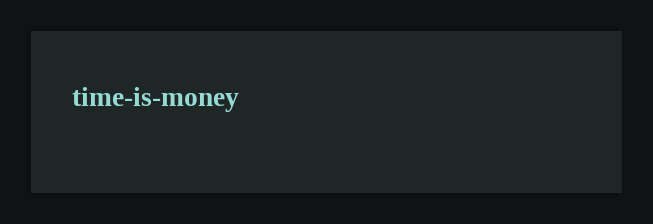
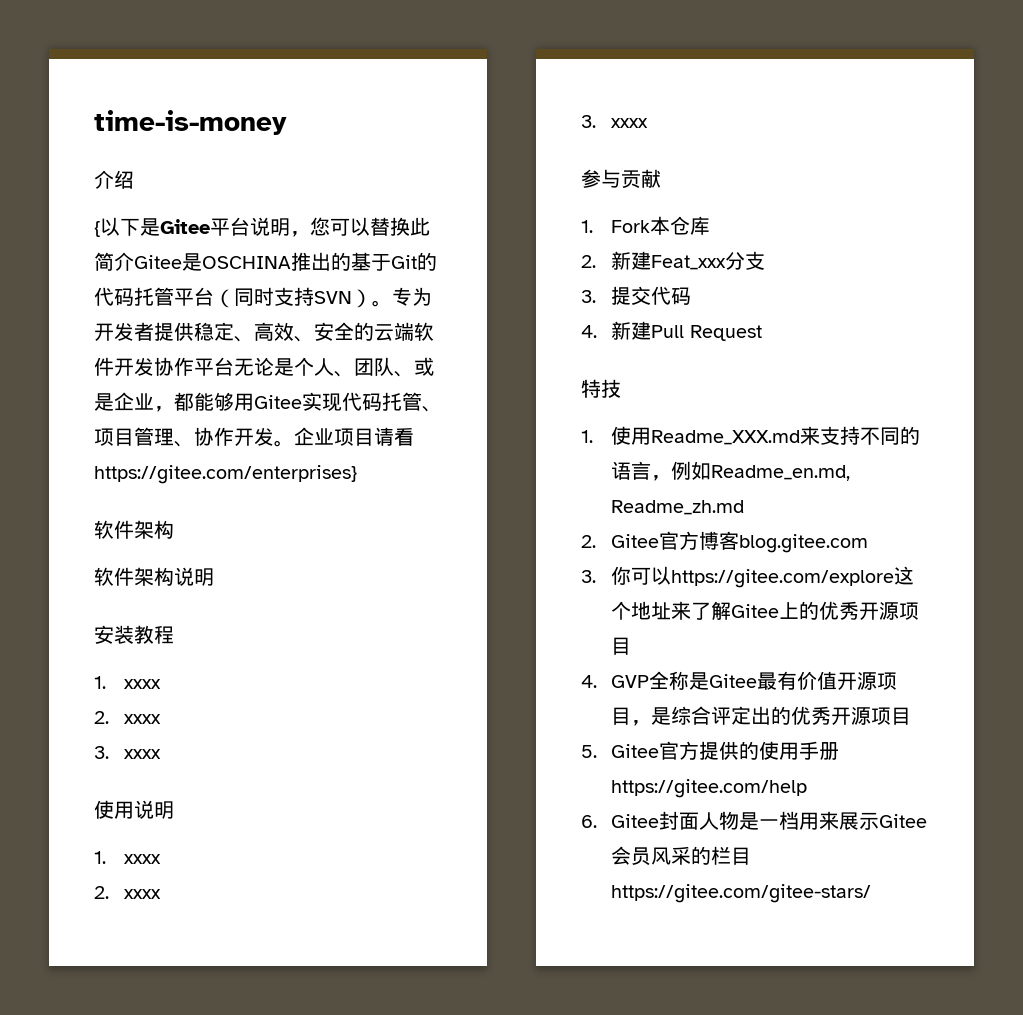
(239, 99) none -> [94,170,134,189] [94,217,430,237] [94,252,437,271] [94,287,432,308] [94,322,434,342] [94,357,434,377] [94,392,442,412] [94,427,414,447] [94,465,357,484] [94,520,174,539] [94,567,214,586] [94,625,174,644] [94,676,161,689] [94,711,161,724] [94,746,161,759] [94,800,174,819] [94,851,161,864] [94,886,161,899] [581,115,648,128] [581,169,661,189] [581,216,710,235] [581,251,765,270] [581,286,691,305] [581,321,762,341] [581,379,621,398] [581,426,920,445] [610,461,850,481] [610,500,744,515] [581,531,868,553] [581,566,914,588] [610,601,919,620] [610,637,631,655] [581,671,897,690] [610,706,911,726] [581,741,839,760] [610,779,807,798] [581,811,927,830] [610,846,751,866] [610,884,871,903] // 介绍 // {以下是Gitee平台说明，您可以替换此简介Gitee是OSCHINA推出的基于Git的代码托管平台（同时支持SVN）。专为开发者提供稳定、高效、安全的云端软件开发协作平台无论是个人、团队、或是企业，都能够用Gitee实现代码托管、项目管理、协作开发。企业项目请看https://gitee.com/enterprises} // 软件架构 // 软件架构说明 // 安装教程 // 1. xxxx // 2. xxxx // 3. xxxx // 使用说明 // 1. xxxx // 2. xxxx // 3. xxxx // 参与贡献 // 1. Fork本仓库 // 2.新建Feat_xxx分支 // 3.提交代码 // 4.新建Pull Request // 特技 // 1.使用Readme_XXX.md来支持不同的语言，例如Readme_en.md, Readme_zh.md // 2. Gitee官方博客blog.gitee.com // 3.你可以https://gitee.com/explore这个地址来了解Gitee上的优秀开源项目 // 4. GVP全称是Gitee最有价值开源项目，是综合评定出的优秀开源项目 // 5. Gitee官方提供的使用手册https://gitee.com/help // 6. Gitee封面人物是一档用来展示Gitee会员风采的栏目https://gitee.com/gitee-stars/

